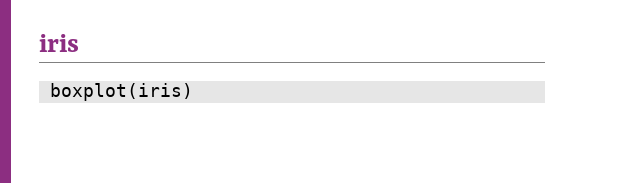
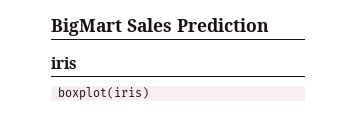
(39, 43) none -> [51,18,269,36] BigMart Sales Prediction //

